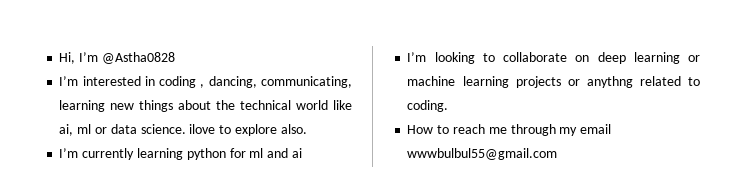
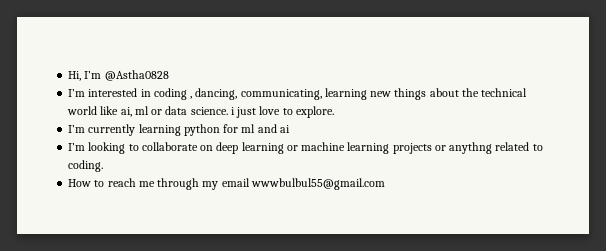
[189,124,307,136] ilove to explore also. -> [230,106,334,118] i just love to explore.

